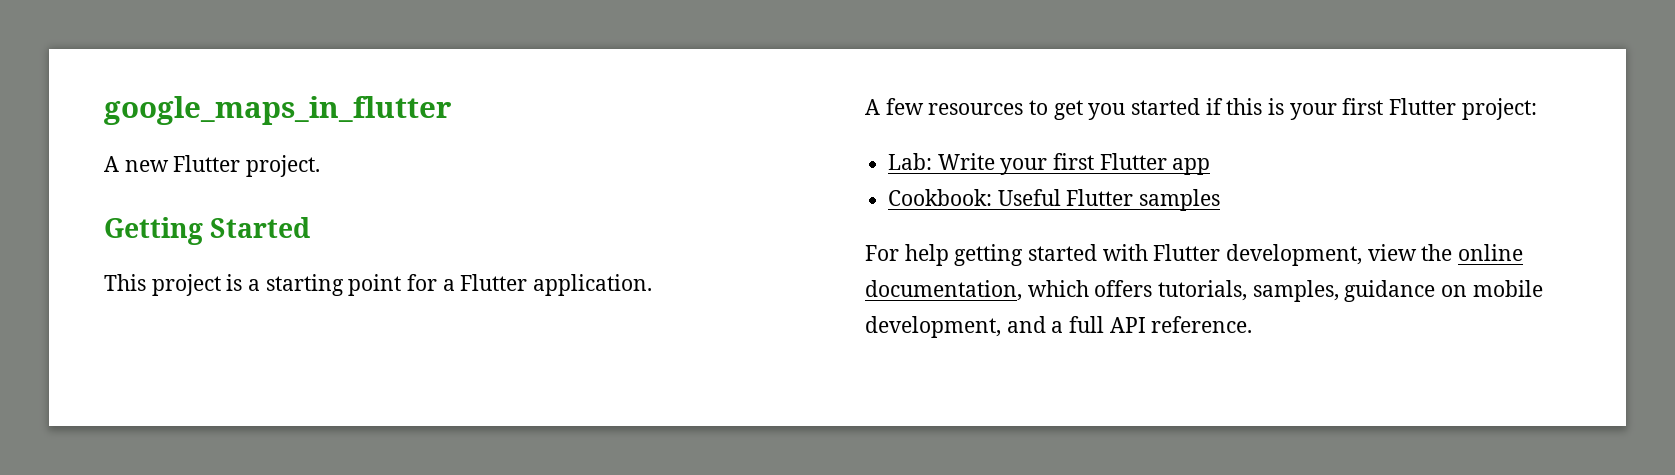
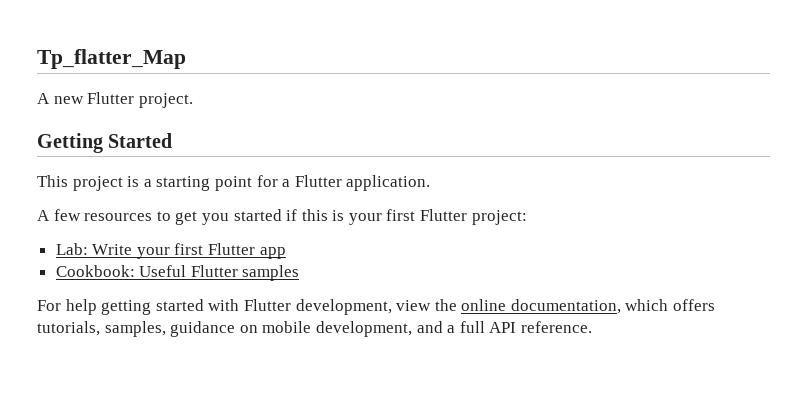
[104,96,451,125] google_maps_in_flutter -> [37,49,186,69] Tp_flatter_Map

